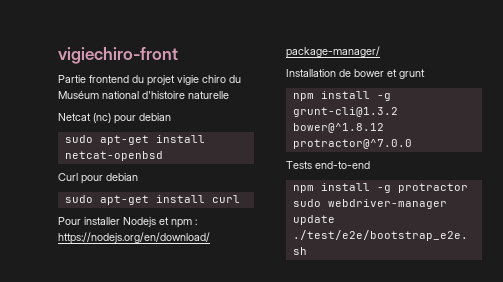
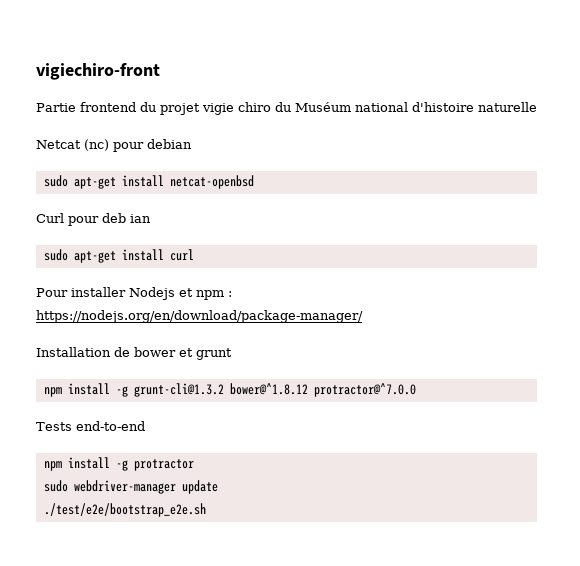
[106,173,138,181] debian -> [102,213,151,223] deb ian

